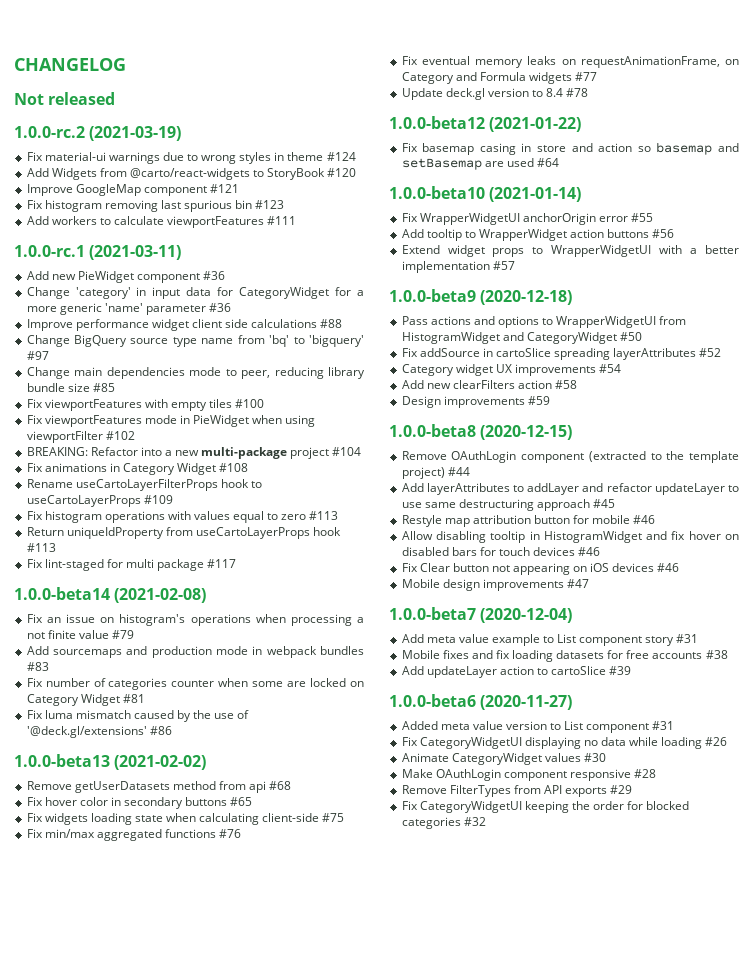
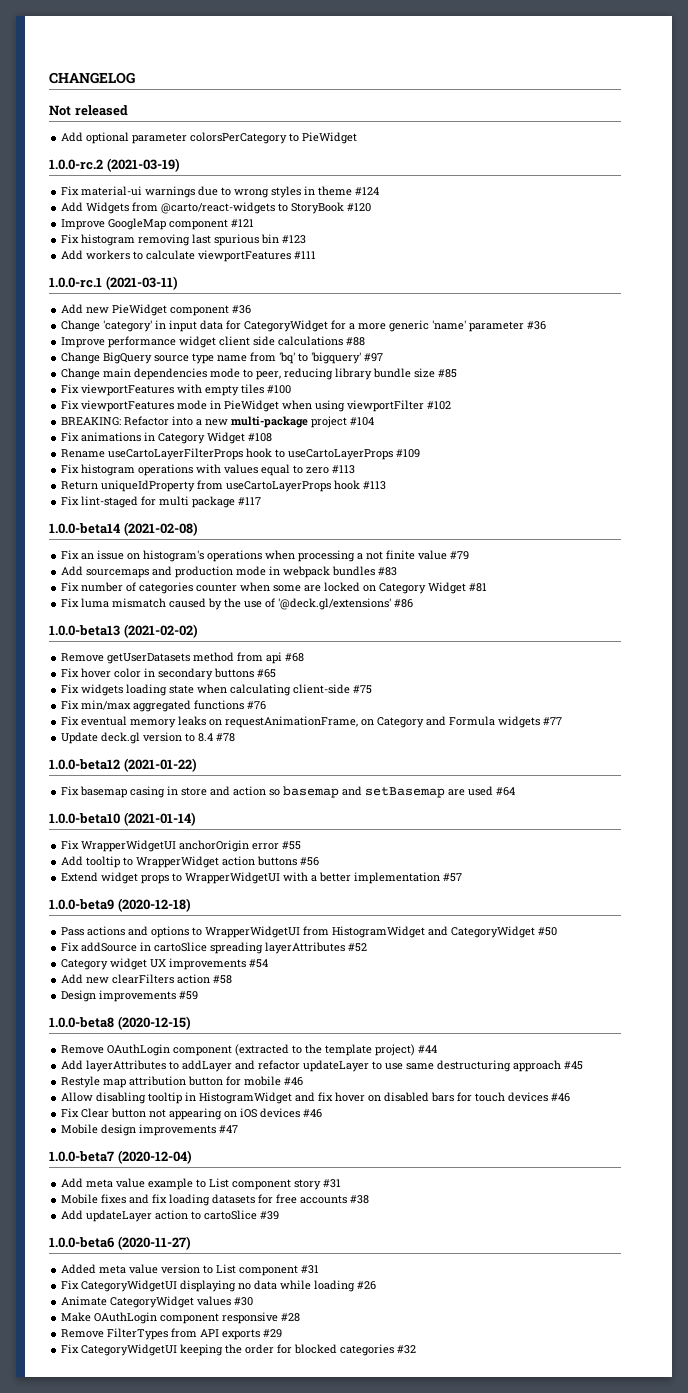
(116, 98) none -> [61,132,358,144] // Add optional parameter colorsPerCategory to PieWidget

